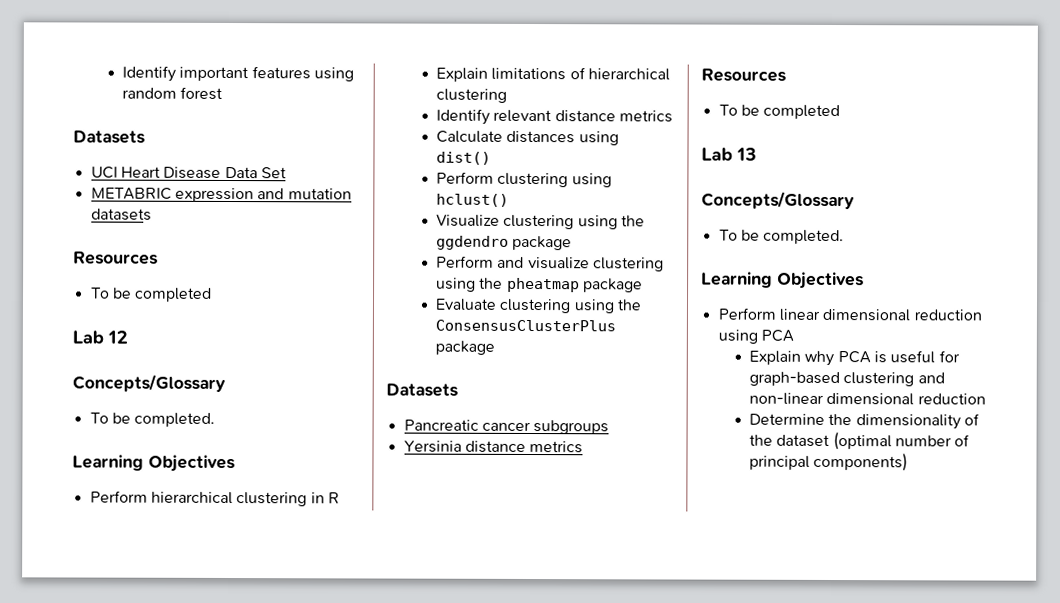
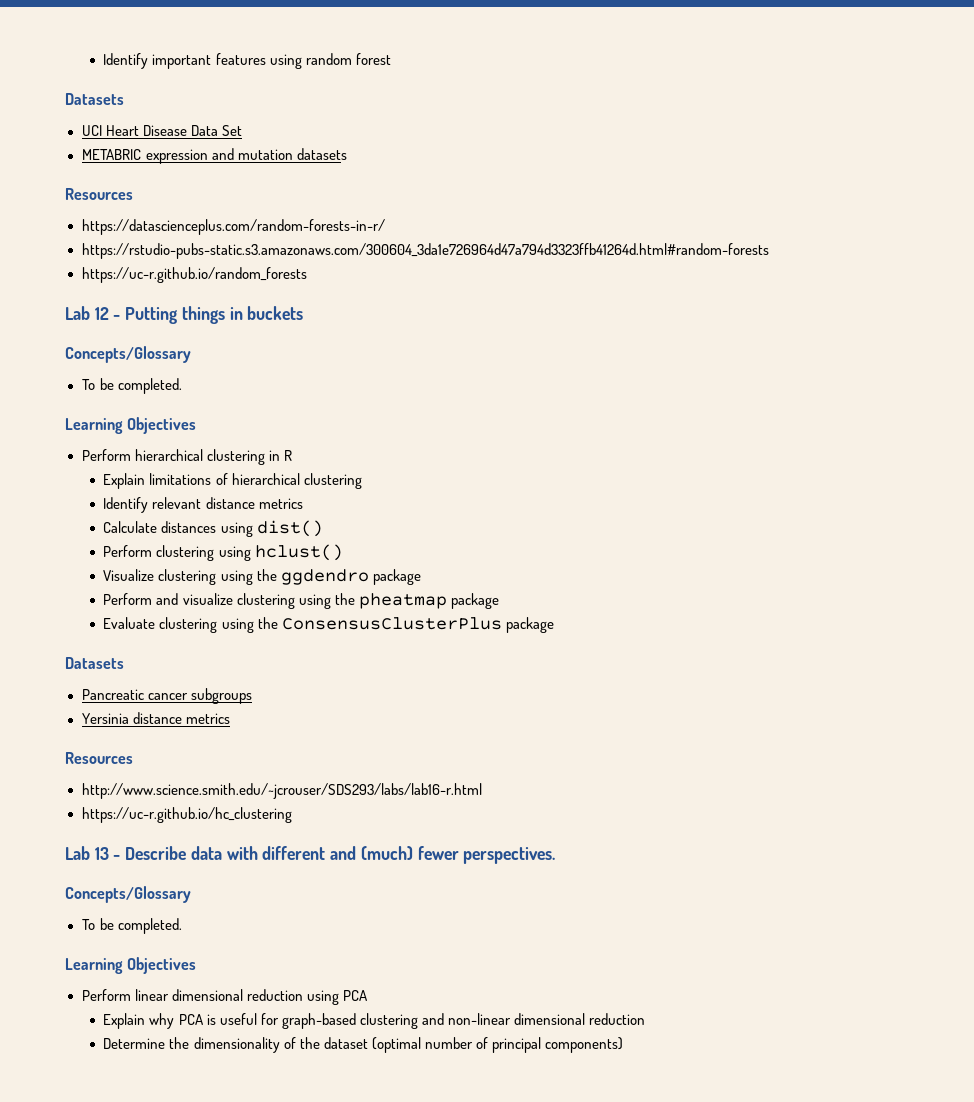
[90,287,213,302] To be completed -> [81,219,386,235] [81,243,770,259] [81,267,308,283] https://datascienceplus.com/random-forests-in-r/ // https://rstudio-pubs-static.s3.amazonaws.com/300604_3da1e726964d47a794d3323ffb41264d.html#random-forests // https://uc-r.github.io/random_forests
(128, 337) none -> [113,306,304,324] - Putting things in buckets
[718,104,841,120] To be completed -> [81,783,483,799] [81,807,293,823] http://www.science.smith.edu/~jcrouser/SDS293/labs/lab16-r.html // https://uc-r.github.io/hc_clustering
(757, 154) none -> [113,846,556,864] - Describe data with different and (much) fewer perspectives.

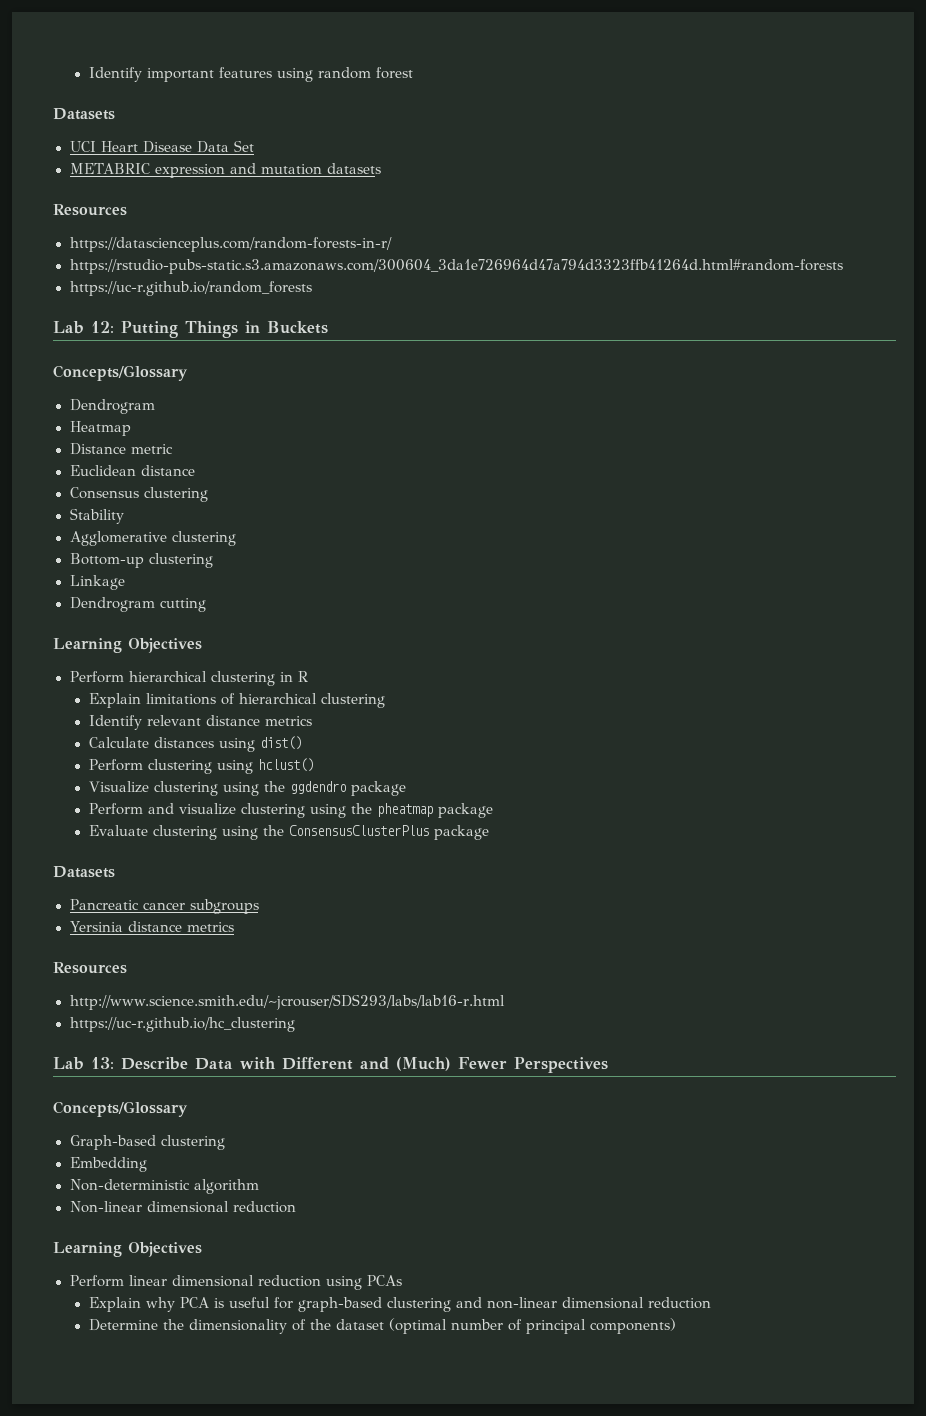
[94,306,304,324] [65,346,191,363] [81,378,182,394] 12 - Putting things in buckets // Concepts/Glossary // To be completed. -> [91,321,328,338] [53,365,188,381] [69,399,155,414] [69,421,131,436] [69,443,173,455] [69,465,195,476] [69,487,208,502] [69,508,124,524] [69,531,236,546] [69,553,213,568] [69,575,125,590] [69,597,206,612] 12: Putting Things in Buckets // Concepts/Glossary // Dendrogram // Heatmap // Distance metric // Euclidean distance // Consensus clustering // Stability // Agglomerative clustering // Bottom-up clustering // Linkage // Dendrogram cutting
[94,846,556,864] [65,886,191,903] [81,918,182,934] 13 - Describe data with different and (much) fewer perspectives. // Concepts/Glossary // To be completed. -> [91,1057,608,1073] [53,1101,188,1117] [69,1135,225,1150] [69,1157,147,1172] [69,1179,259,1194] [69,1201,296,1213] 13: Describe Data with Different and (Much) Fewer Perspectives // Concepts/Glossary // Graph-based clustering // Embedding // Non-deterministic algorithm // Non-linear dimensional reduction
[342,990,367,1001] PCA -> [366,1275,402,1286] PCAs

